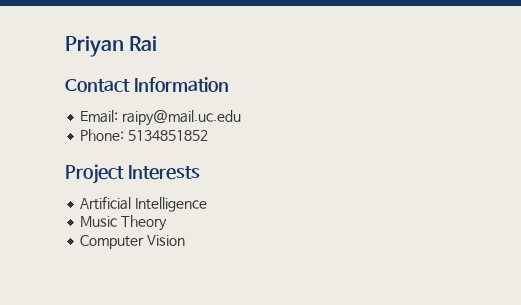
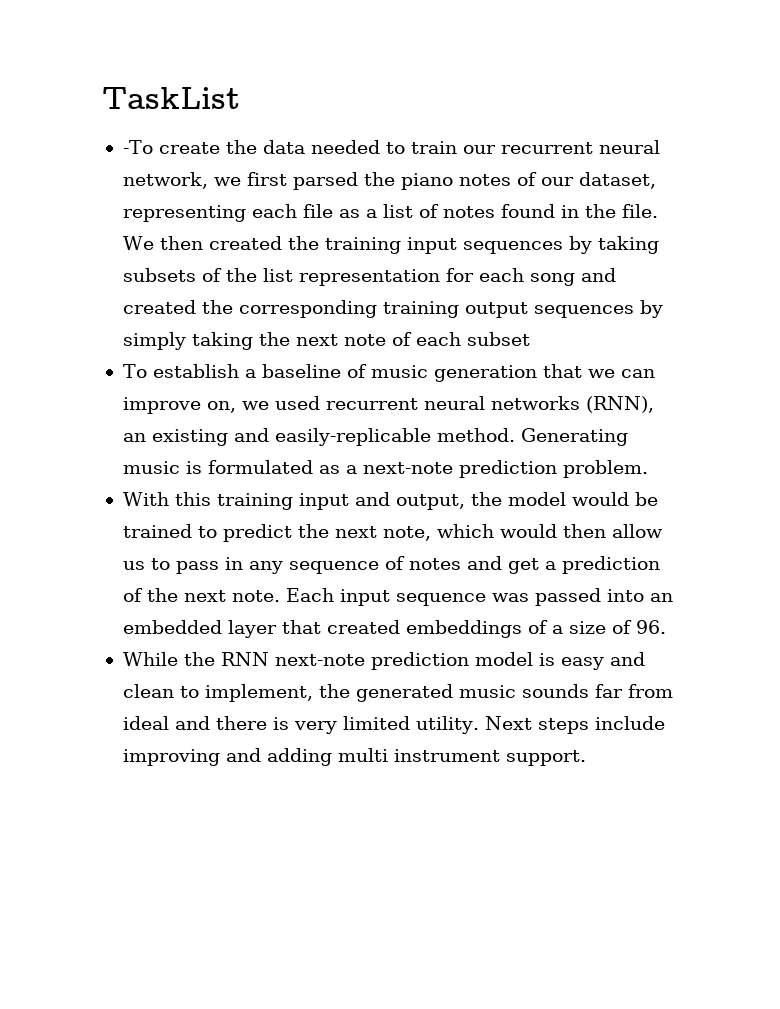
[65,36,158,57] [65,77,229,93] [80,110,242,126] [80,129,209,141] [65,164,200,184] [80,196,208,212] [80,215,168,231] [80,235,186,249] Priyan Rai // Contact Information // Email: raipy@mail.uc.edu // Phone: 5134851852 // Project Interests // Artificial Intelligence // Music Theory // Computer Vision -> [102,87,240,109] [122,140,660,154] [122,172,656,190] [122,204,658,222] [122,236,659,254] [122,268,616,286] [122,300,663,318] [122,332,530,350] [122,364,655,382] [122,396,654,414] [122,428,628,446] [122,460,648,478] [122,492,658,510] [122,524,663,542] [122,556,660,574] [122,588,673,606] [122,620,666,638] [122,652,645,670] [122,684,673,702] [122,716,665,734] [122,748,586,766] TaskList // -To create the data needed to train our recurrent neural network, we first parsed the piano notes of our dataset, representing each file as a list of notes found in the file. We then created the training input sequences by taking subsets of the list representation for each song and created the corresponding training output sequences by simply taking the next note of each subset // To establish a baseline of music generation that we can improve on, we used recurrent neural networks (RNN), an existing and easily-replicable method. Generating music is formulated as a next-note prediction problem. // With this training input and output, the model would be trained to predict the next note, which would then allow us to pass in any sequence of notes and get a prediction of the next note. Each input sequence was passed into an embedded layer that created embeddings of a size of 96. // While the RNN next-note prediction model is easy and clean to implement, the generated music sounds far from ideal and there is very limited utility. Next steps include improving and adding multi instrument support.

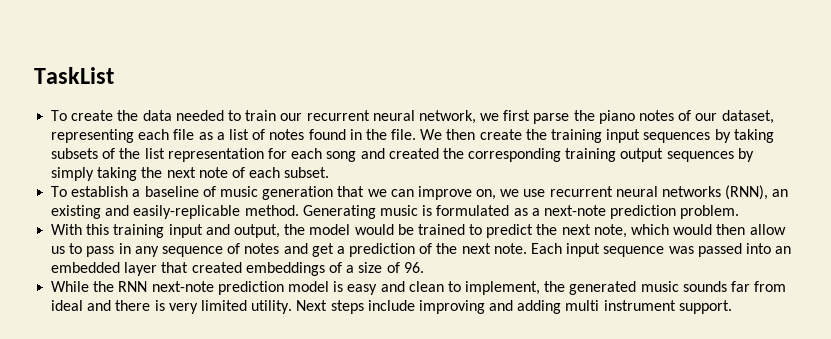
[122,140,153,154] -To -> [51,110,68,121] To
[292,172,358,190] parsed -> [533,113,570,124] parse
[208,236,282,250] created -> [479,129,522,140] create
[466,332,530,346] subset -> [284,167,330,178] subset.
[274,396,320,410] used -> [523,189,546,197] use

